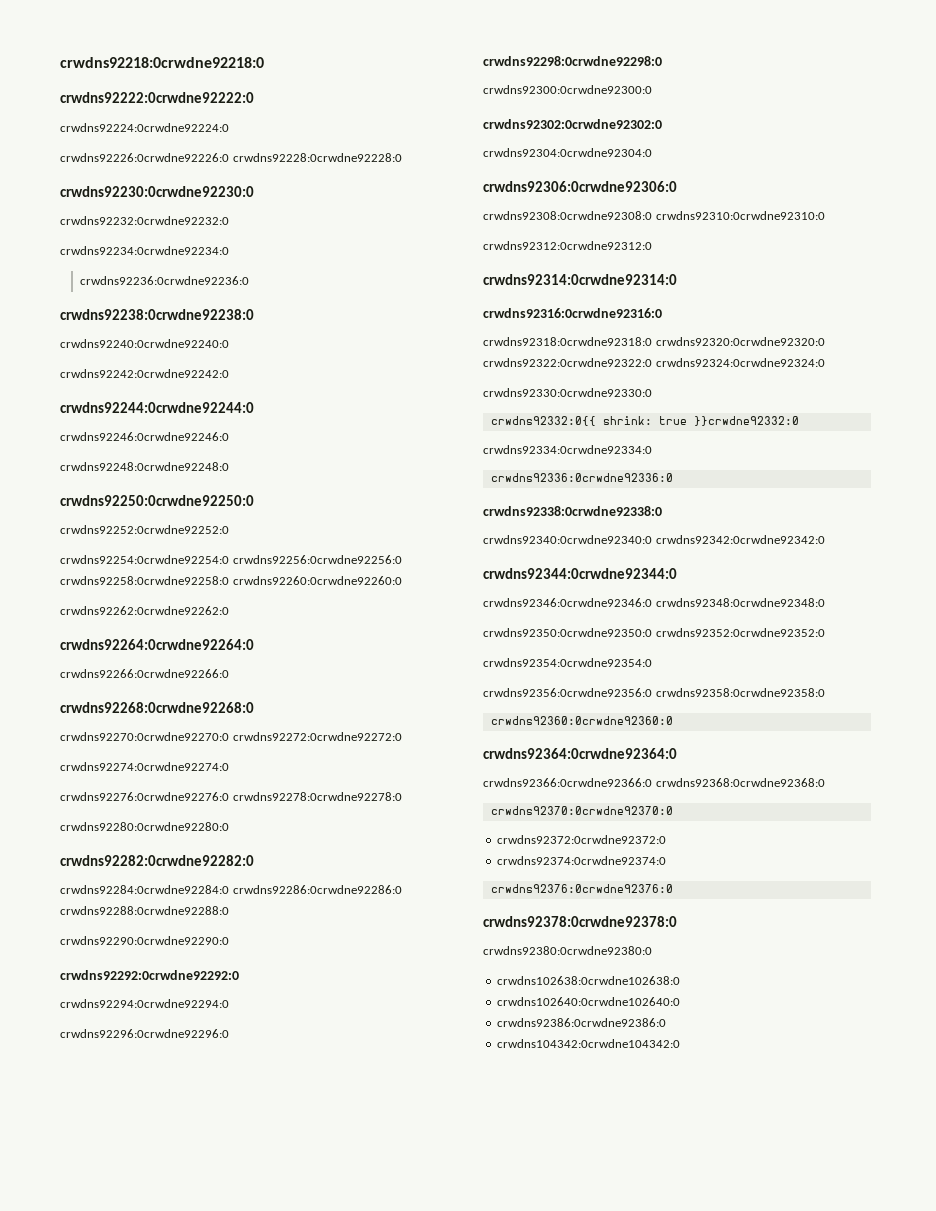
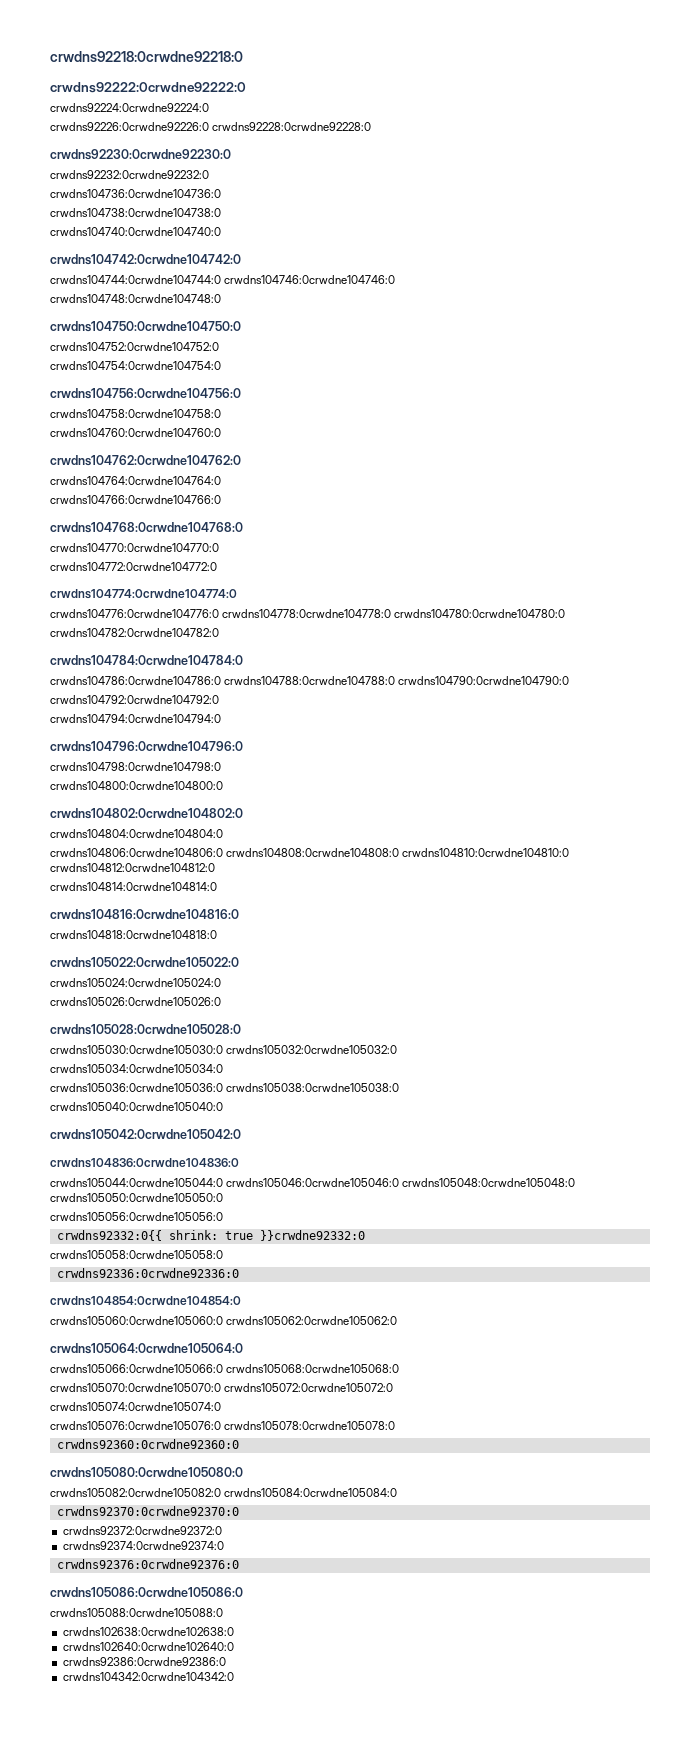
[60,246,229,255] [79,276,249,285] [60,309,254,320] [60,339,229,348] [60,369,229,378] [60,402,254,413] [60,432,229,441] [60,462,229,471] [60,495,254,506] [60,525,229,534] [60,555,402,564] [60,576,402,585] [60,606,229,615] [60,639,254,650] [60,669,229,678] [60,702,254,713] [60,732,402,741] [60,762,229,771] [60,792,402,801] [60,822,229,831] [60,855,254,866] [60,885,402,894] [60,906,229,915] [60,936,229,945] [60,970,239,980] [60,999,229,1008] [60,1029,229,1038] [483,56,662,66] [483,85,652,94] [483,119,662,129] [483,148,652,157] [483,181,677,192] [483,211,825,220] [483,241,652,250] [483,274,677,285] [483,308,662,318] [483,337,825,346] [483,358,825,367] [483,388,652,397] crwdns92234:0crwdne92234:0 // crwdns92236:0crwdne92236:0 // crwdns92238:0crwdne92238:0 // crwdns92240:0crwdne92240:0 // crwdns92242:0crwdne92242:0 // crwdns92244:0crwdne92244:0 // crwdns92246:0crwdne92246:0 // crwdns92248:0crwdne92248:0 // crwdns92250:0crwdne92250:0 // crwdns92252:0crwdne92252:0 // crwdns92254:0crwdne92254:0 crwdns92256:0crwdne92256:0 crwdns92258:0crwdne92258:0 crwdns92260:0crwdne92260:0 // crwdns92262:0crwdne92262:0 // crwdns92264:0crwdne92264:0 // crwdns92266:0crwdne92266:0 // crwdns92268:0crwdne92268:0 // crwdns92270:0crwdne92270:0 crwdns92272:0crwdne92272:0 // crwdns92274:0crwdne92274:0 // crwdns92276:0crwdne92276:0 crwdns92278:0crwdne92278:0 // crwdns92280:0crwdne92280:0 // crwdns92282:0crwdne92282:0 // crwdns92284:0crwdne92284:0 crwdns92286:0crwdne92286:0 crwdns92288:0crwdne92288:0 // crwdns92290:0crwdne92290:0 // crwdns92292:0crwdne92292:0 // crwdns92294:0crwdne92294:0 // crwdns92296:0crwdne92296:0 // crwdns92298:0crwdne92298:0 // crwdns92300:0crwdne92300:0 // crwdns92302:0crwdne92302:0 // crwdns92304:0crwdne92304:0 // crwdns92306:0crwdne92306:0 // crwdns92308:0crwdne92308:0 crwdns92310:0crwdne92310:0 // crwdns92312:0crwdne92312:0 // crwdns92314:0crwdne92314:0 // crwdns92316:0crwdne92316:0 // crwdns92318:0crwdne92318:0 crwdns92320:0crwdne92320:0 crwdns92322:0crwdne92322:0 crwdns92324:0crwdne92324:0 // crwdns92330:0crwdne92330:0 -> [50,189,221,198] [50,208,221,217] [50,227,221,236] [50,254,241,265] [50,275,396,284] [50,294,221,303] [50,321,241,332] [50,342,219,351] [50,361,221,370] [50,388,241,399] [50,409,221,418] [50,428,221,437] [50,455,241,466] [50,476,221,485] [50,495,221,504] [50,522,243,533] [50,543,219,552] [50,562,217,571] [50,589,237,599] [50,609,566,618] [50,628,219,637] [50,655,243,666] [50,676,570,685] [50,695,219,704] [50,714,221,723] [50,741,243,752] [50,762,221,771] [50,781,223,790] [50,808,243,819] [50,829,223,838] [50,848,570,857] [50,863,215,872] [50,882,217,891] [50,909,239,920] [50,930,217,939] [50,957,239,968] [50,978,221,987] [50,997,221,1006] [50,1024,241,1035] [50,1045,398,1054] [50,1064,223,1073] [50,1083,400,1092] [50,1102,223,1111] [50,1129,241,1140] [50,1158,239,1168] [50,1178,576,1187] [50,1193,223,1202] [50,1212,223,1221] crwdns104736:0crwdne104736:0 // crwdns104738:0crwdne104738:0 // crwdns104740:0crwdne104740:0 // crwdns104742:0crwdne104742:0 // crwdns104744:0crwdne104744:0 crwdns104746:0crwdne104746:0 // crwdns104748:0crwdne104748:0 // crwdns104750:0crwdne104750:0 // crwdns104752:0crwdne104752:0 // crwdns104754:0crwdne104754:0 // crwdns104756:0crwdne104756:0 // crwdns104758:0crwdne104758:0 // crwdns104760:0crwdne104760:0 // crwdns104762:0crwdne104762:0 // crwdns104764:0crwdne104764:0 // crwdns104766:0crwdne104766:0 // crwdns104768:0crwdne104768:0 // crwdns104770:0crwdne104770:0 // crwdns104772:0crwdne104772:0 // crwdns104774:0crwdne104774:0 // crwdns104776:0crwdne104776:0 crwdns104778:0crwdne104778:0 crwdns104780:0crwdne104780:0 // crwdns104782:0crwdne104782:0 // crwdns104784:0crwdne104784:0 // crwdns104786:0crwdne104786:0 crwdns104788:0crwdne104788:0 crwdns104790:0crwdne104790:0 // crwdns104792:0crwdne104792:0 // crwdns104794:0crwdne104794:0 // crwdns104796:0crwdne104796:0 // crwdns104798:0crwdne104798:0 // crwdns104800:0crwdne104800:0 // crwdns104802:0crwdne104802:0 // crwdns104804:0crwdne104804:0 // crwdns104806:0crwdne104806:0 crwdns104808:0crwdne104808:0 crwdns104810:0crwdne104810:0 crwdns104812:0crwdne104812:0 // crwdns104814:0crwdne104814:0 // crwdns104816:0crwdne104816:0 // crwdns104818:0crwdne104818:0 // crwdns105022:0crwdne105022:0 // crwdns105024:0crwdne105024:0 // crwdns105026:0crwdne105026:0 // crwdns105028:0crwdne105028:0 // crwdns105030:0crwdne105030:0 crwdns105032:0crwdne105032:0 // crwdns105034:0crwdne105034:0 // crwdns105036:0crwdne105036:0 crwdns105038:0crwdne105038:0 // crwdns105040:0crwdne105040:0 // crwdns105042:0crwdne105042:0 // crwdns104836:0crwdne104836:0 // crwdns105044:0crwdne105044:0 crwdns105046:0crwdne105046:0 crwdns105048:0crwdne105048:0 crwdns105050:0crwdne105050:0 // crwdns105056:0crwdne105056:0
[483,445,652,454] crwdns92334:0crwdne92334:0 -> [50,1250,223,1259] crwdns105058:0crwdne105058:0
[483,506,662,516] [483,535,825,544] [483,568,677,579] [483,598,825,607] [483,628,825,637] [483,658,652,667] [483,688,825,697] [490,716,673,725] [483,748,677,759] [483,778,825,787] crwdns92338:0crwdne92338:0 // crwdns92340:0crwdne92340:0 crwdns92342:0crwdne92342:0 // crwdns92344:0crwdne92344:0 // crwdns92346:0crwdne92346:0 crwdns92348:0crwdne92348:0 // crwdns92350:0crwdne92350:0 crwdns92352:0crwdne92352:0 // crwdns92354:0crwdne92354:0 // crwdns92356:0crwdne92356:0 crwdns92358:0crwdne92358:0 // crwdns92360:0crwdne92360:0 // crwdns92364:0crwdne92364:0 // crwdns92366:0crwdne92366:0 crwdns92368:0crwdne92368:0 -> [50,1296,241,1306] [50,1316,398,1325] [50,1343,243,1354] [50,1364,400,1373] [50,1383,394,1392] [50,1402,221,1411] [50,1421,396,1430] [56,1439,239,1449] [50,1467,243,1478] [50,1488,398,1497] crwdns104854:0crwdne104854:0 // crwdns105060:0crwdne105060:0 crwdns105062:0crwdne105062:0 // crwdns105064:0crwdne105064:0 // crwdns105066:0crwdne105066:0 crwdns105068:0crwdne105068:0 // crwdns105070:0crwdne105070:0 crwdns105072:0crwdne105072:0 // crwdns105074:0crwdne105074:0 // crwdns105076:0crwdne105076:0 crwdns105078:0crwdne105078:0 // crwdns92360:0crwdne92360:0 // crwdns105080:0crwdne105080:0 // crwdns105082:0crwdne105082:0 crwdns105084:0crwdne105084:0
[483,916,677,927] [483,946,652,955] crwdns92378:0crwdne92378:0 // crwdns92380:0crwdne92380:0 -> [50,1587,243,1598] [50,1608,223,1617] crwdns105086:0crwdne105086:0 // crwdns105088:0crwdne105088:0

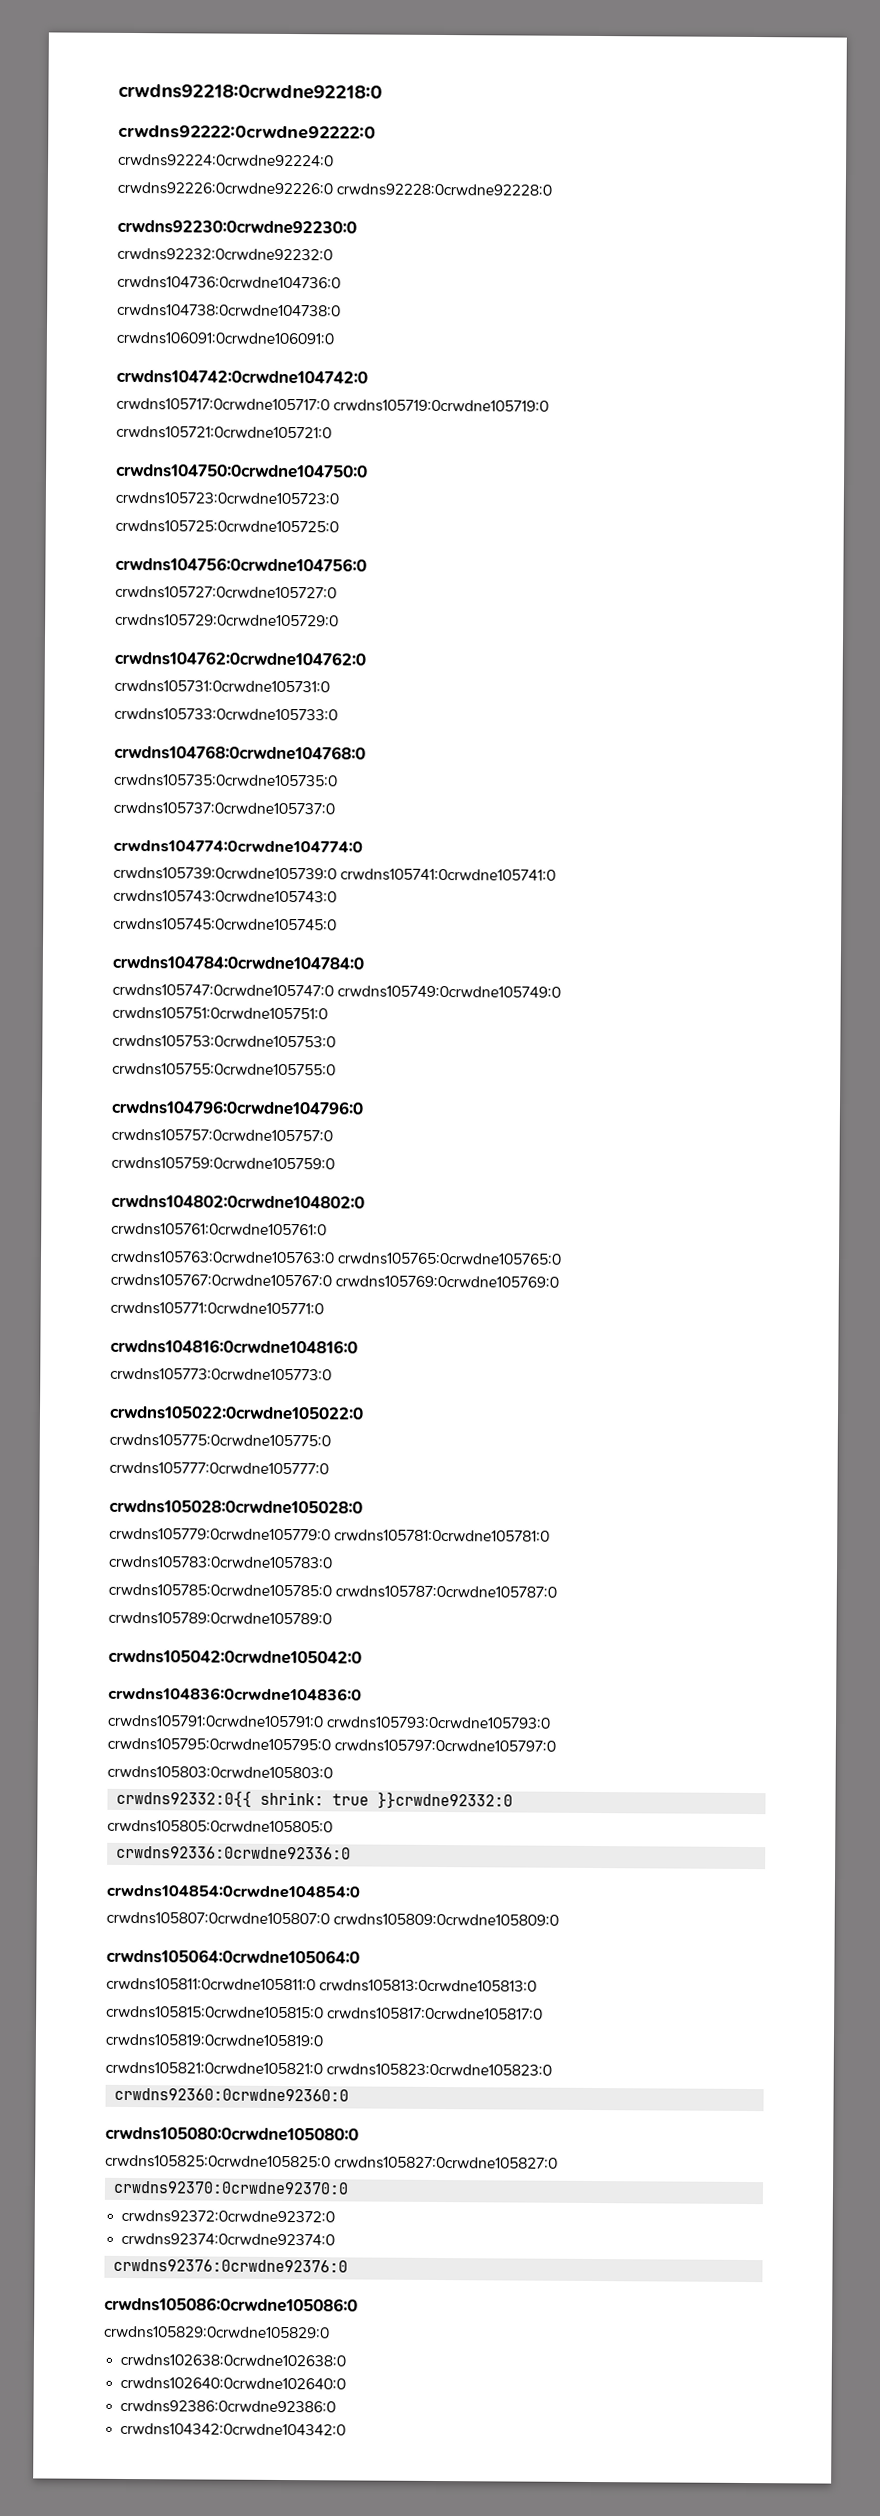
[50,227,221,236] crwdns104740:0crwdne104740:0 -> [116,331,334,346] crwdns106091:0crwdne106091:0
[50,275,396,284] [50,294,221,303] crwdns104744:0crwdne104744:0 crwdns104746:0crwdne104746:0 // crwdns104748:0crwdne104748:0 -> [116,397,550,413] [116,425,332,440] crwdns105717:0crwdne105717:0 crwdns105719:0crwdne105719:0 // crwdns105721:0crwdne105721:0
[50,342,219,351] [50,361,221,370] crwdns104752:0crwdne104752:0 // crwdns104754:0crwdne104754:0 -> [115,491,339,506] [115,519,339,534] crwdns105723:0crwdne105723:0 // crwdns105725:0crwdne105725:0
[50,409,221,418] [50,428,221,437] crwdns104758:0crwdne104758:0 // crwdns104760:0crwdne104760:0 -> [115,585,337,600] [115,613,339,628] crwdns105727:0crwdne105727:0 // crwdns105729:0crwdne105729:0
[50,476,221,485] [50,495,221,504] crwdns104764:0crwdne104764:0 // crwdns104766:0crwdne104766:0 -> [114,679,330,694] [114,707,338,722] crwdns105731:0crwdne105731:0 // crwdns105733:0crwdne105733:0
[50,543,219,552] [50,562,217,571] crwdns104770:0crwdne104770:0 // crwdns104772:0crwdne104772:0 -> [114,773,338,788] [113,801,335,816] crwdns105735:0crwdne105735:0 // crwdns105737:0crwdne105737:0
[50,609,566,618] [50,628,219,637] [50,655,243,666] [50,676,570,685] [50,695,219,704] [50,714,221,723] crwdns104776:0crwdne104776:0 crwdns104778:0crwdne104778:0 crwdns104780:0crwdne104780:0 // crwdns104782:0crwdne104782:0 // crwdns104784:0crwdne104784:0 // crwdns104786:0crwdne104786:0 crwdns104788:0crwdne104788:0 crwdns104790:0crwdne104790:0 // crwdns104792:0crwdne104792:0 // crwdns104794:0crwdne104794:0 -> [113,866,557,882] [113,889,337,904] [113,917,337,932] [112,955,364,971] [112,983,562,999] [112,1006,328,1021] [112,1034,336,1049] [112,1062,336,1077] crwdns105739:0crwdne105739:0 crwdns105741:0crwdne105741:0 crwdns105743:0crwdne105743:0 // crwdns105745:0crwdne105745:0 // crwdns104784:0crwdne104784:0 // crwdns105747:0crwdne105747:0 crwdns105749:0crwdne105749:0 crwdns105751:0crwdne105751:0 // crwdns105753:0crwdne105753:0 // crwdns105755:0crwdne105755:0
[50,762,221,771] [50,781,223,790] crwdns104798:0crwdne104798:0 // crwdns104800:0crwdne104800:0 -> [111,1128,333,1143] [111,1156,335,1171] crwdns105757:0crwdne105757:0 // crwdns105759:0crwdne105759:0
[50,829,223,838] [50,848,570,857] [50,863,215,872] [50,882,217,891] crwdns104804:0crwdne104804:0 // crwdns104806:0crwdne104806:0 crwdns104808:0crwdne104808:0 crwdns104810:0crwdne104810:0 crwdns104812:0crwdne104812:0 // crwdns104814:0crwdne104814:0 -> [111,1222,327,1237] [110,1250,563,1266] [110,1273,560,1289] [110,1301,324,1316] crwdns105761:0crwdne105761:0 // crwdns105763:0crwdne105763:0 crwdns105765:0crwdne105765:0 crwdns105767:0crwdne105767:0 crwdns105769:0crwdne105769:0 // crwdns105771:0crwdne105771:0
[50,930,217,939] crwdns104818:0crwdne104818:0 -> [110,1367,332,1382] crwdns105773:0crwdne105773:0
[50,978,221,987] [50,997,221,1006] crwdns105024:0crwdne105024:0 // crwdns105026:0crwdne105026:0 -> [109,1433,331,1448] [109,1461,329,1476] crwdns105775:0crwdne105775:0 // crwdns105777:0crwdne105777:0
[50,1045,398,1054] [50,1064,223,1073] [50,1083,400,1092] [50,1102,223,1111] [50,1129,241,1140] [50,1158,239,1168] [50,1178,576,1187] [50,1193,223,1202] [50,1212,223,1221] crwdns105030:0crwdne105030:0 crwdns105032:0crwdne105032:0 // crwdns105034:0crwdne105034:0 // crwdns105036:0crwdne105036:0 crwdns105038:0crwdne105038:0 // crwdns105040:0crwdne105040:0 // crwdns105042:0crwdne105042:0 // crwdns104836:0crwdne104836:0 // crwdns105044:0crwdne105044:0 crwdns105046:0crwdne105046:0 crwdns105048:0crwdne105048:0 crwdns105050:0crwdne105050:0 // crwdns105056:0crwdne105056:0 -> [109,1527,551,1543] [108,1555,333,1570] [108,1583,558,1599] [108,1611,332,1626] [108,1649,362,1665] [108,1686,362,1702] [107,1714,552,1730] [107,1737,557,1753] [107,1765,333,1780] crwdns105779:0crwdne105779:0 crwdns105781:0crwdne105781:0 // crwdns105783:0crwdne105783:0 // crwdns105785:0crwdne105785:0 crwdns105787:0crwdne105787:0 // crwdns105789:0crwdne105789:0 // crwdns105042:0crwdne105042:0 // crwdns104836:0crwdne104836:0 // crwdns105791:0crwdne105791:0 crwdns105793:0crwdne105793:0 crwdns105795:0crwdne105795:0 crwdns105797:0crwdne105797:0 // crwdns105803:0crwdne105803:0
[50,1250,223,1259] crwdns105058:0crwdne105058:0 -> [107,1819,333,1834] crwdns105805:0crwdne105805:0
[50,1316,398,1325] crwdns105060:0crwdne105060:0 crwdns105062:0crwdne105062:0 -> [106,1911,560,1927] crwdns105807:0crwdne105807:0 crwdns105809:0crwdne105809:0
[50,1364,400,1373] [50,1383,394,1392] [50,1402,221,1411] [50,1421,396,1430] crwdns105066:0crwdne105066:0 crwdns105068:0crwdne105068:0 // crwdns105070:0crwdne105070:0 crwdns105072:0crwdne105072:0 // crwdns105074:0crwdne105074:0 // crwdns105076:0crwdne105076:0 crwdns105078:0crwdne105078:0 -> [106,1977,538,1993] [106,2005,544,2021] [105,2033,323,2048] [105,2061,553,2077] crwdns105811:0crwdne105811:0 crwdns105813:0crwdne105813:0 // crwdns105815:0crwdne105815:0 crwdns105817:0crwdne105817:0 // crwdns105819:0crwdne105819:0 // crwdns105821:0crwdne105821:0 crwdns105823:0crwdne105823:0
[50,1488,398,1497] crwdns105082:0crwdne105082:0 crwdns105084:0crwdne105084:0 -> [105,2154,559,2170] crwdns105825:0crwdne105825:0 crwdns105827:0crwdne105827:0
[50,1608,223,1617] crwdns105088:0crwdne105088:0 -> [104,2325,330,2340] crwdns105829:0crwdne105829:0

